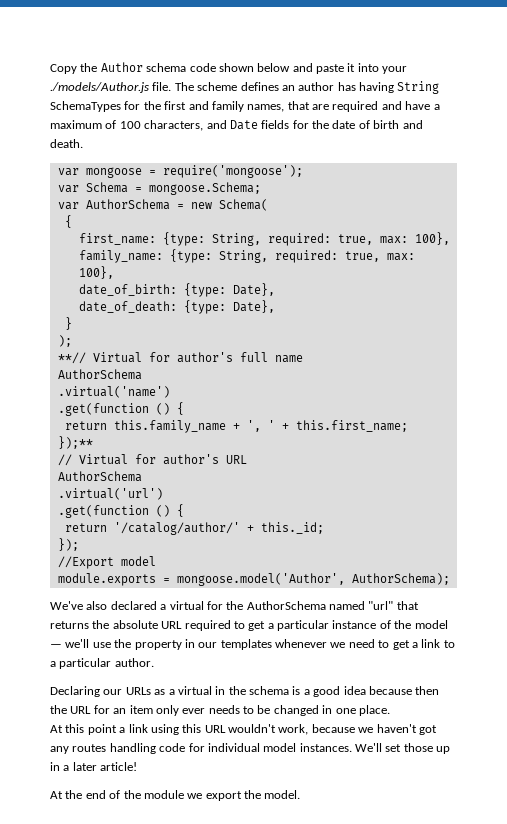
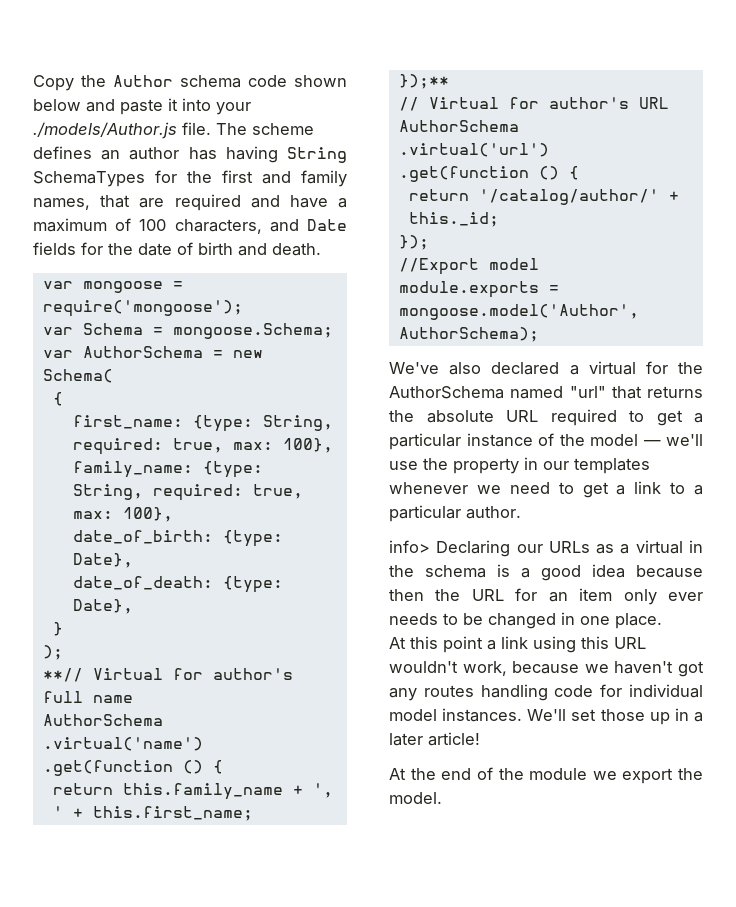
(154, 662) none -> [389,540,430,553] info>

